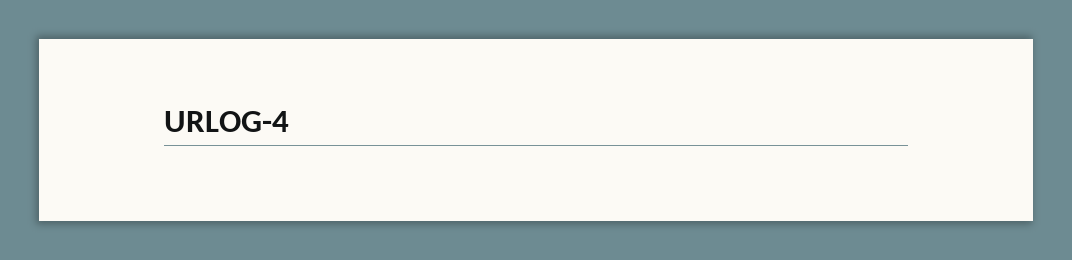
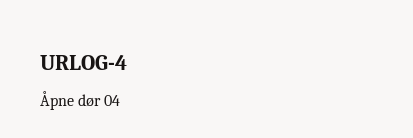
(289, 121) none -> [40,91,121,110] // Åpne dør 04

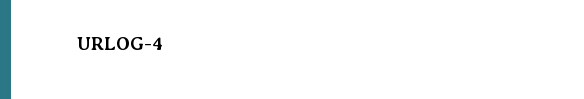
[40,91,121,110] // Åpne dør 04 -> (163, 43) none

